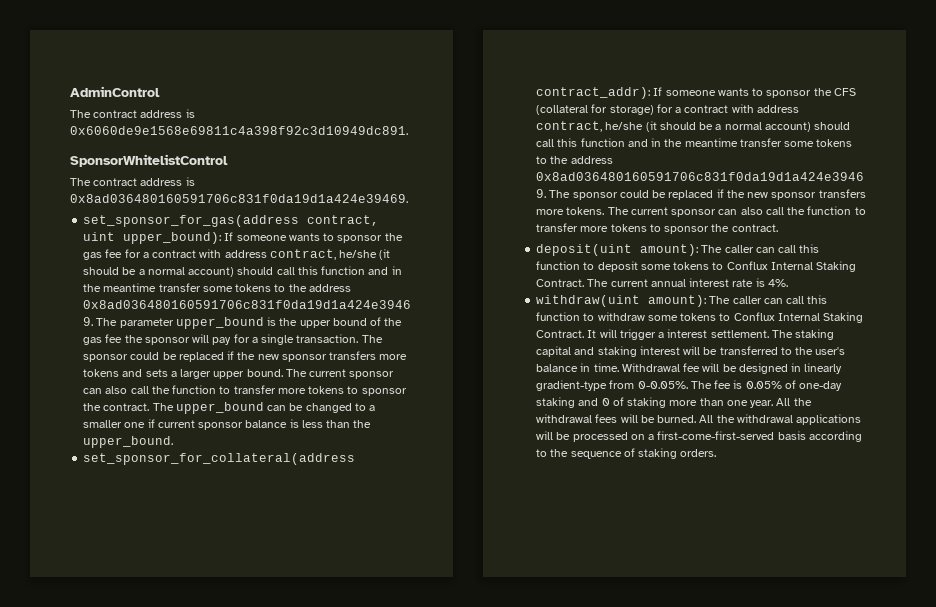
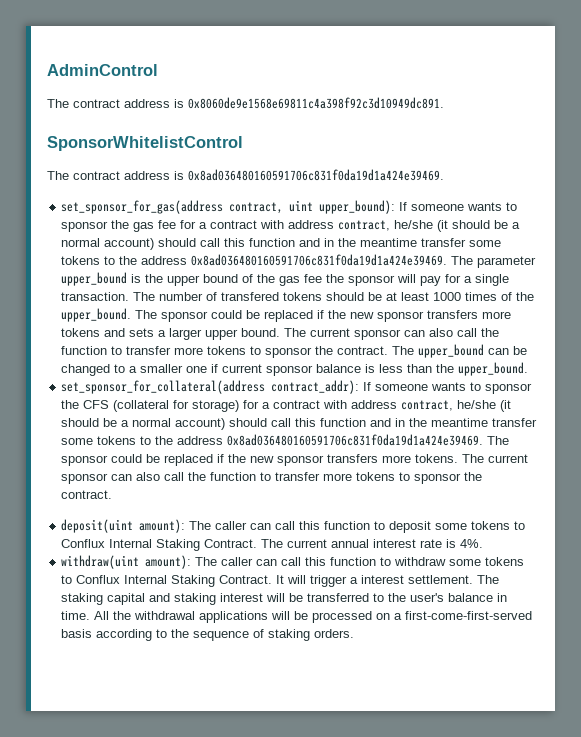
[70,126,408,135] 0x6060de9e1568e69811c4a398f92c3d10949dc891. -> [188,97,444,109] 0x8060de9e1568e69811c4a398f92c3d10949dc891.
(383, 339) none -> [159,292,535,301] [61,308,158,322] number of transfered tokens should be at least 1000 times of the upper_bound. The
[621,363,843,374] [536,380,843,391] [536,397,812,408] [536,414,697,423] Withdrawal fee will be designed in linearly gradient-type from 0-0.05%. The fee is 0.05% of one-day staking and 0 of staking more than one year. All the withdrawal fees will be burned. -> (91, 615) none

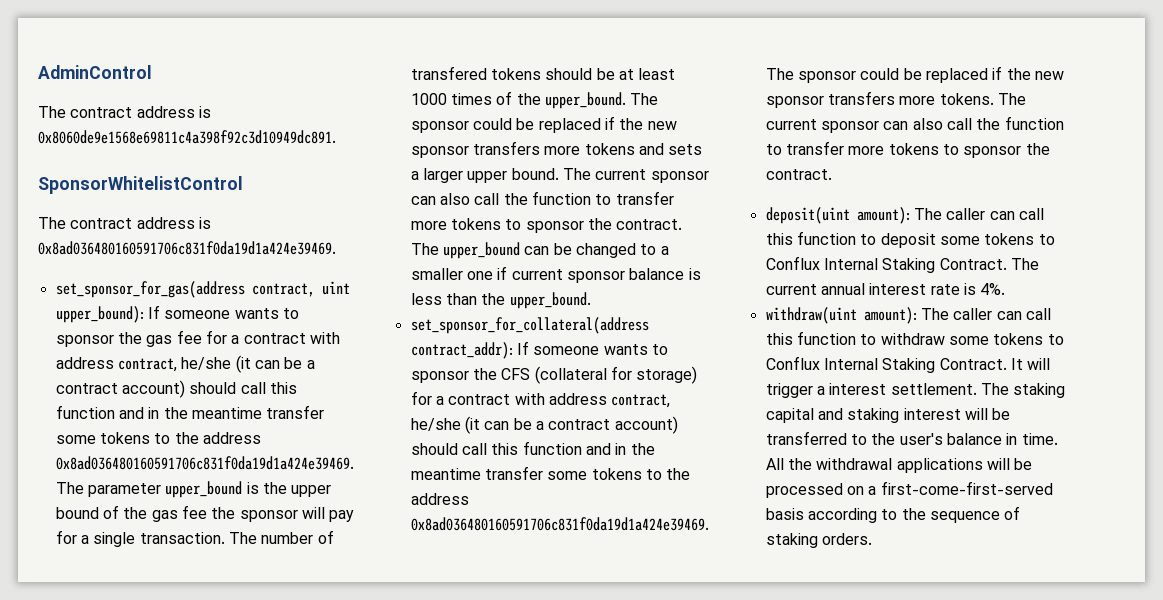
[452,220,521,229] [61,238,101,247] should be a normal -> [254,357,315,369] [55,383,118,394] can be a contract
[61,418,172,427] should be a normal -> [484,418,611,430] can be a contract

